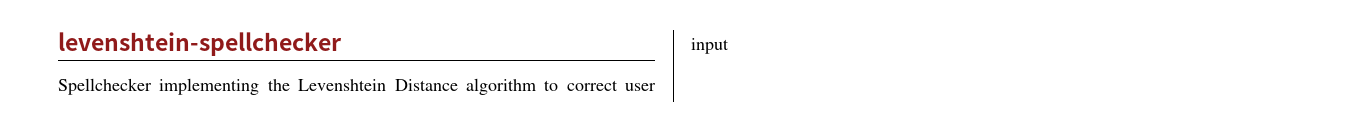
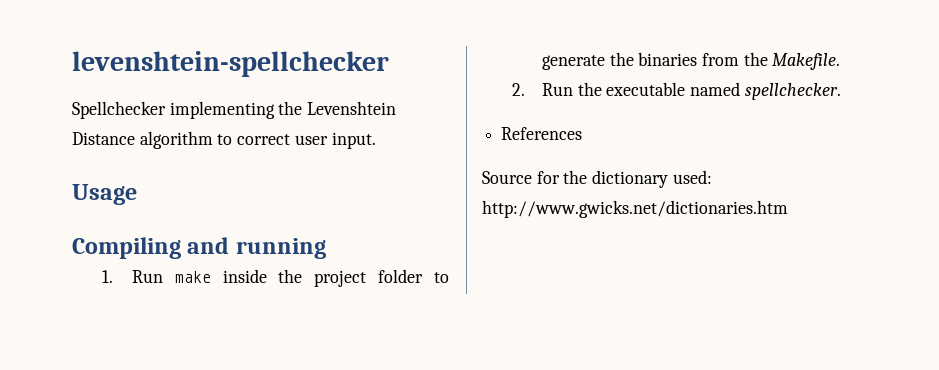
[691,38,729,54] input -> [331,132,376,149] [72,184,137,205] [72,237,326,259] [101,269,449,287] [541,52,841,70] [511,82,841,100] [501,127,583,140] [482,170,712,188] [482,200,788,218] input. // Usage // Compiling and running // 1. Run make inside the project folder to generate the binaries from the Makefile. // 2. Run the executable named spellchecker. // References // Source for the dictionary used: http://www.gwicks.net/dictionaries.htm

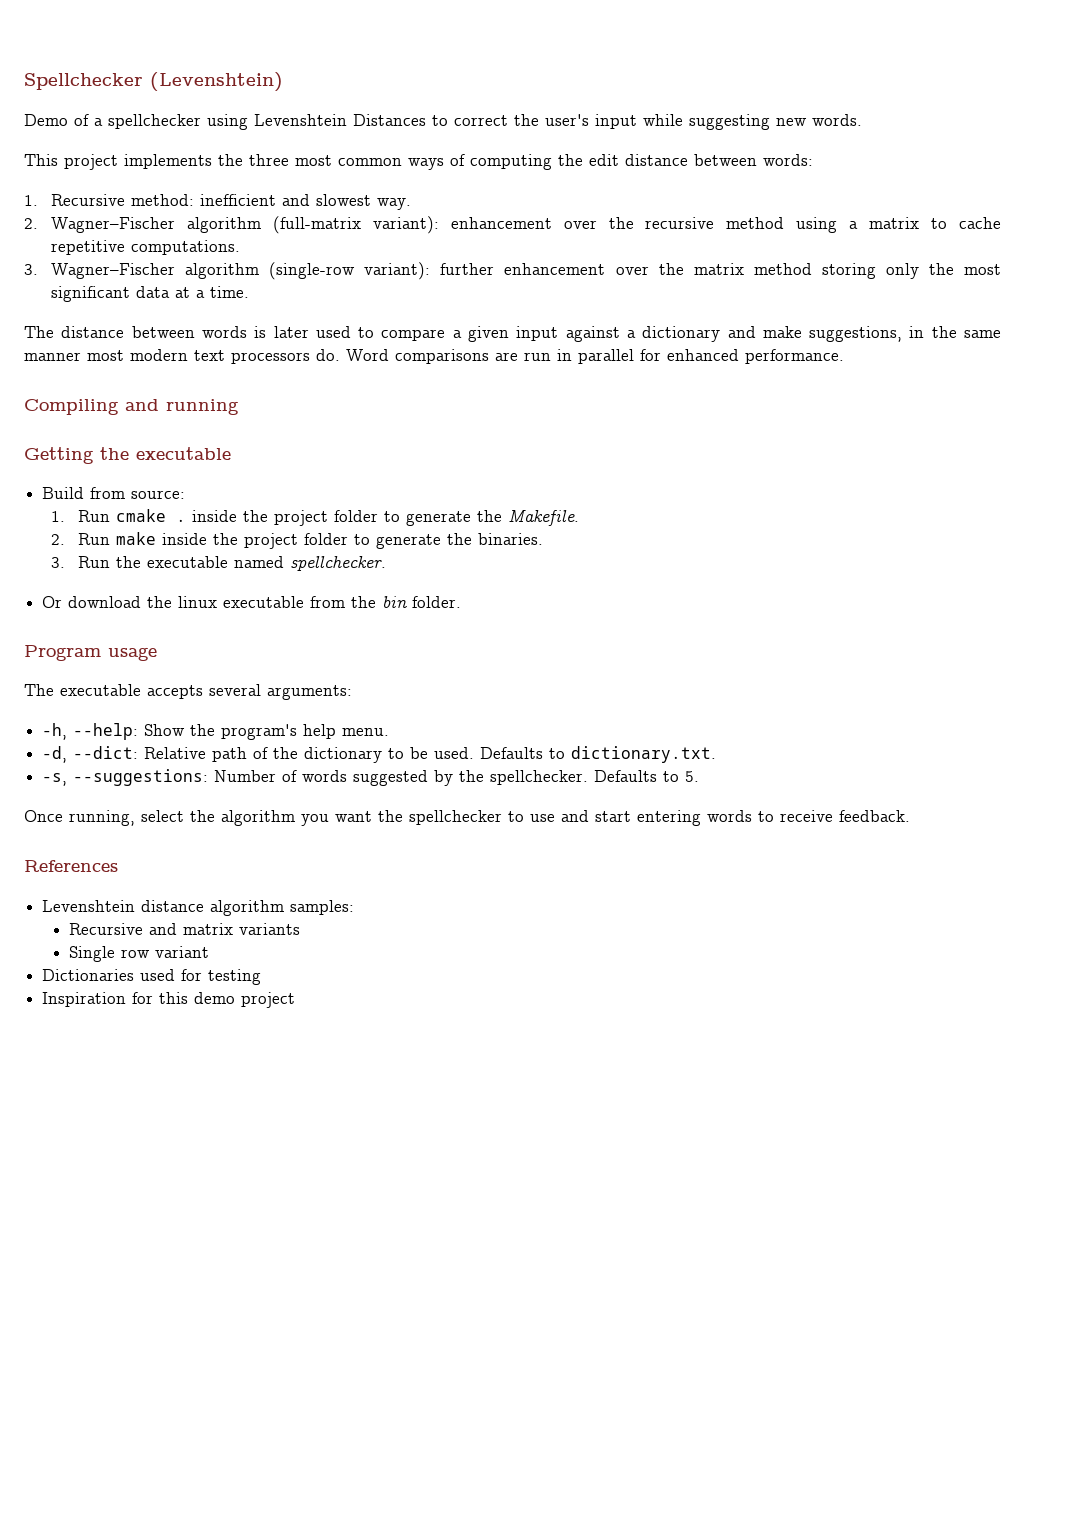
[72,51,389,77] [72,101,397,119] [72,131,376,149] [72,184,137,205] [72,237,326,259] [101,270,113,283] levenshtein-spellchecker // Spellchecker implementing the Levenshtein Distance algorithm to correct user input. // Usage // Compiling and running // 1. -> [24,72,283,92] [24,114,862,130] [24,154,813,170] [24,194,412,210] [24,216,1002,234] [51,240,241,255] [24,262,1001,280] [51,286,250,302] [24,326,1001,342] [24,349,844,364] [24,399,239,415] [24,447,231,464] [42,487,186,499] [51,509,580,526] [51,534,66,545] Spellchecker (Levenshtein) // Demo of a spellchecker using Levenshtein Distances to correct the user's input while suggesting new words. // This project implements the three most common ways of computing the edit distance between words: // 1. Recursive method: inefficient and slowest way. // 2. Wagner–Fischer algorithm (full-matrix variant): enhancement over the recursive method using a matrix to cache repetitive computations. // 3. Wagner–Fischer algorithm (single-row variant): further enhancement over the matrix method storing only the most significant data at a time. // The distance between words is later used to compare a given input against a dictionary and make suggestions, in the same manner most modern text processors do. Word comparisons are run in parallel for enhanced performance. // Compiling and running // Getting the executable // Build from source: // 1. Run cmake . inside the project folder to generate the Makefile. // 2.
[638,52,841,70] [511,83,525,96] binaries from the Makefile. // 2. -> [478,533,544,545] [51,557,66,568] binaries. // 3.
[501,127,583,140] [482,170,712,188] [482,200,788,218] References // Source for the dictionary used: http://www.gwicks.net/dictionaries.htm -> [42,596,462,608] [24,645,157,661] [24,684,352,700] [42,723,390,740] [42,746,717,763] [42,769,700,786] [24,810,910,826] [24,860,118,872] [42,900,355,916] [69,923,301,935] [69,946,210,962] [42,969,262,985] [42,992,296,1008] Or download the linux executable from the bin folder. // Program usage // The executable accepts several arguments: // -h, --help: Show the program's help menu. // -d, --dict: Relative path of the dictionary to be used. Defaults to dictionary.txt. // -s, --suggestions: Number of words suggested by the spellchecker. Defaults to 5. // Once running, select the algorithm you want the spellchecker to use and start entering words to receive feedback. // References // Levenshtein distance algorithm samples: // Recursive and matrix variants // Single row variant // Dictionaries used for testing // Inspiration for this demo project

